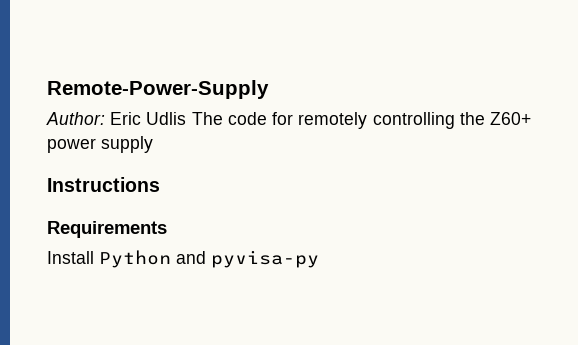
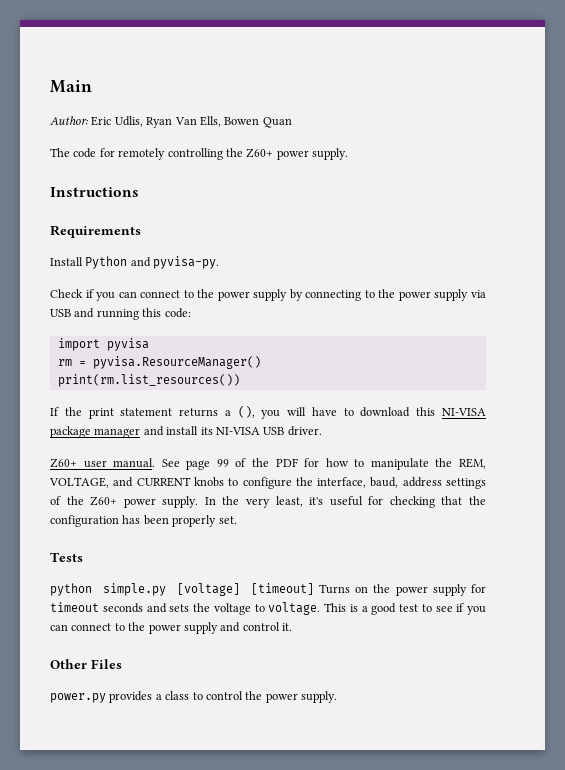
[47,80,269,99] Remote-Power-Supply -> [50,80,92,93] Main
[146,112,187,125] Udlis -> [114,116,292,128] Udlis, Ryan Van Ells, Bowen Quan //
[101,136,153,153] supply -> [312,148,348,160] supply.
[211,250,319,268] pyvisa-py -> [153,256,220,269] [50,289,487,301] [50,308,191,320] [57,338,149,351] [57,356,261,369] [57,374,240,387] [50,406,486,419] [50,426,322,438] [50,458,486,470] [49,477,487,489] [50,496,486,508] [50,515,237,527] [50,552,83,562] [50,583,487,596] [50,602,486,615] [50,622,292,634] [50,659,122,669] [50,691,337,703] pyvisa-py. // Check if you can connect to the power supply by connecting to the power supply via USB and running this code: // import pyvisa // rm = pyvisa.ResourceManager() // print(rm.list_resources()) // If the print statement returns a (), you will have to download this NI-VISA package manager and install its NI-VISA USB driver. // Z60+ user manual. See page 99 of the PDF for how to manipulate the REM, VOLTAGE, and CURRENT knobs to configure the interface, baud, address settings of the Z60+ power supply. In the very least, it's useful for checking that the configuration has been properly set. // Tests // python simple.py [voltage] [timeout] Turns on the power supply for timeout seconds and sets the voltage to voltage. This is a good test to see if you can connect to the power supply and control it. // Other Files // power.py provides a class to control the power supply.

